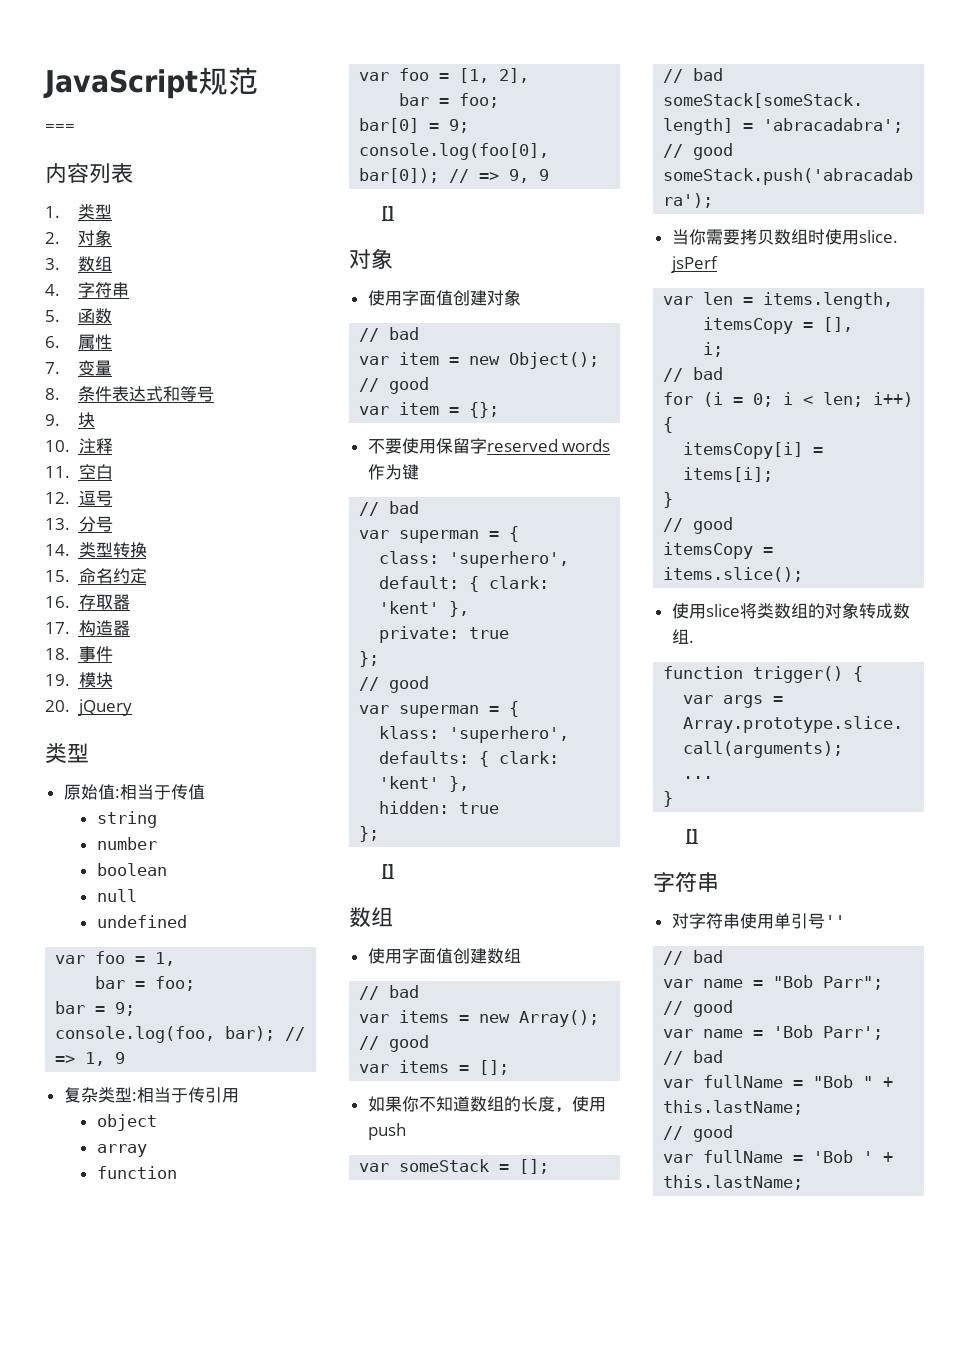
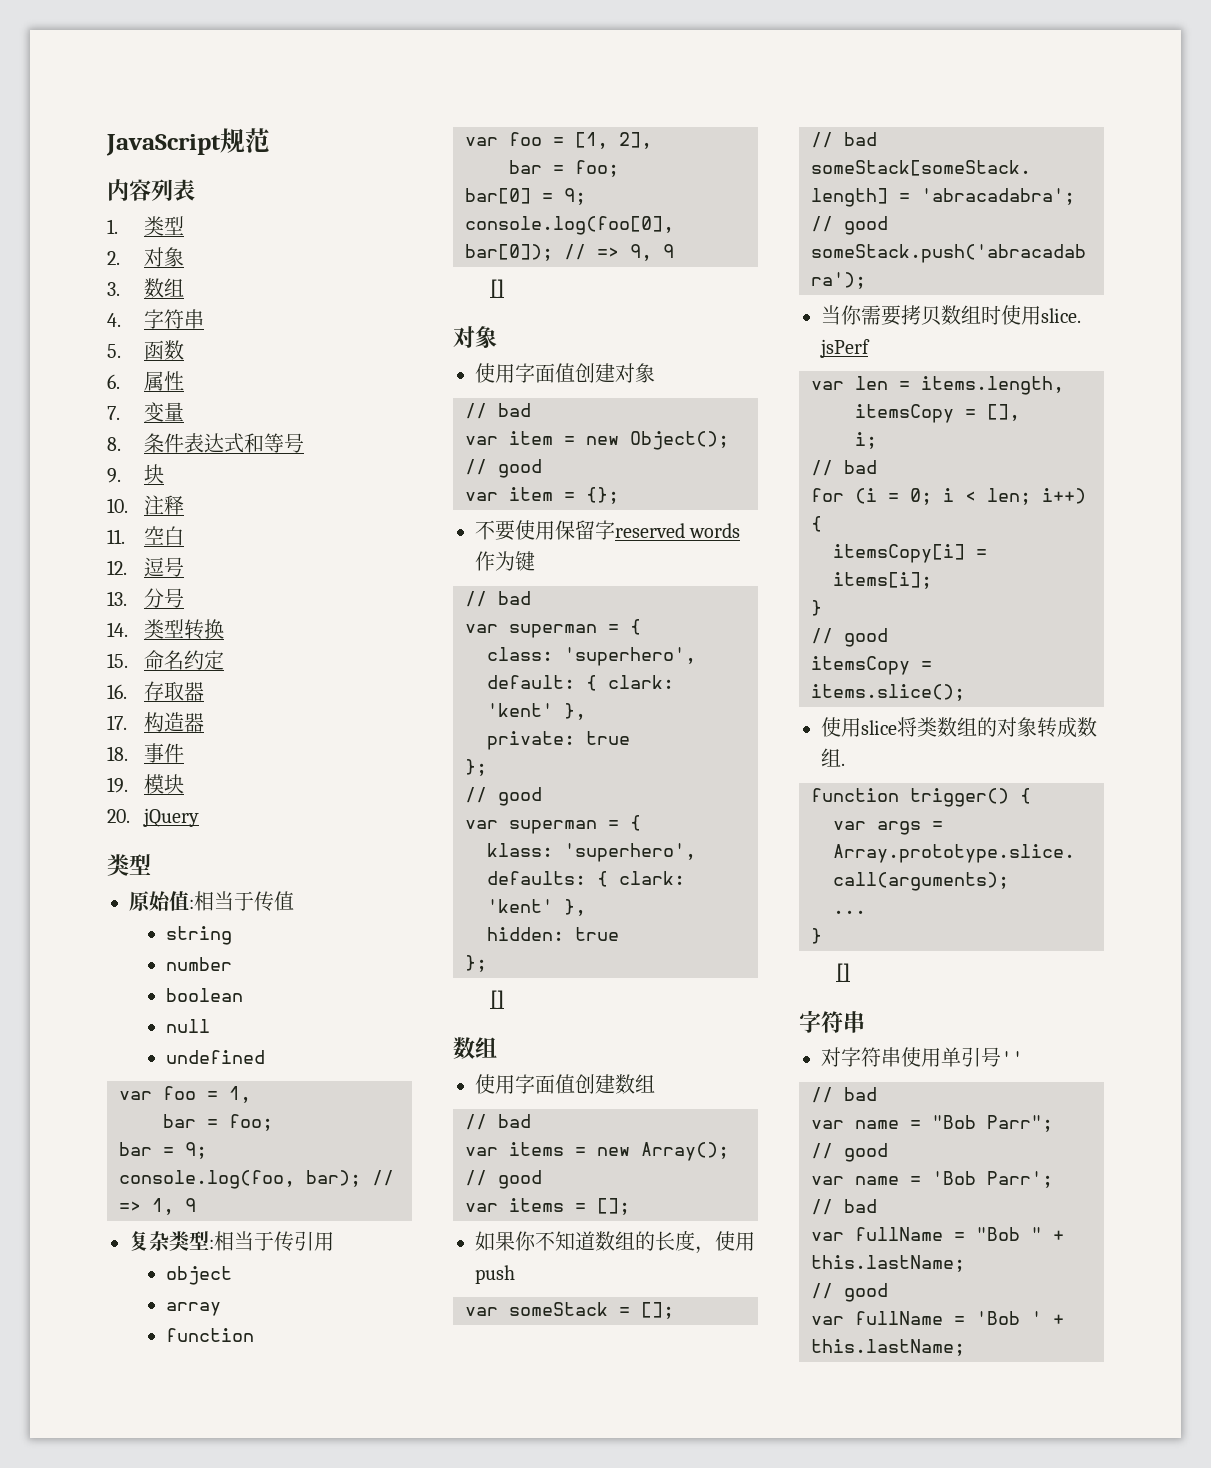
[45,124,75,132] // === -> (270, 140) none

